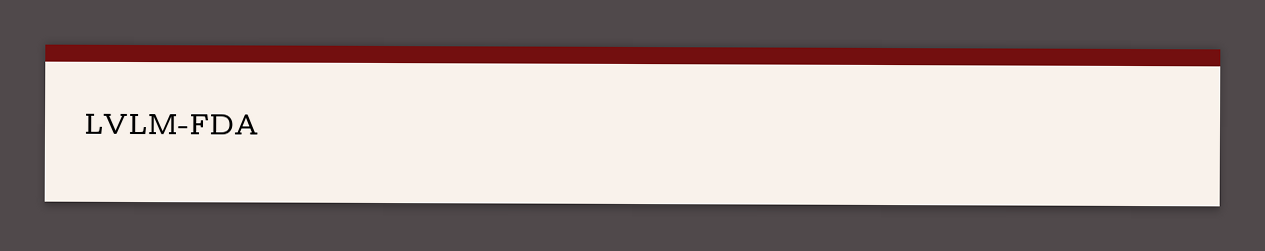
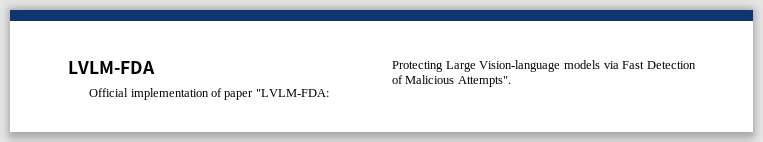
(260, 124) none -> [89,88,329,100] [392,60,696,72] [392,75,511,87] // Official implementation of paper "LVLM-FDA: Protecting Large Vision-language models via Fast Detection of Malicious Attempts".

